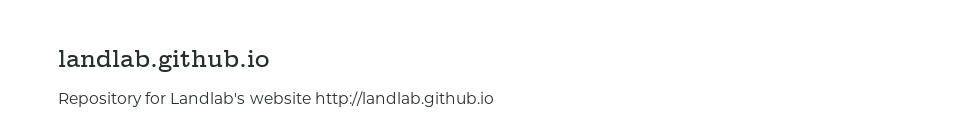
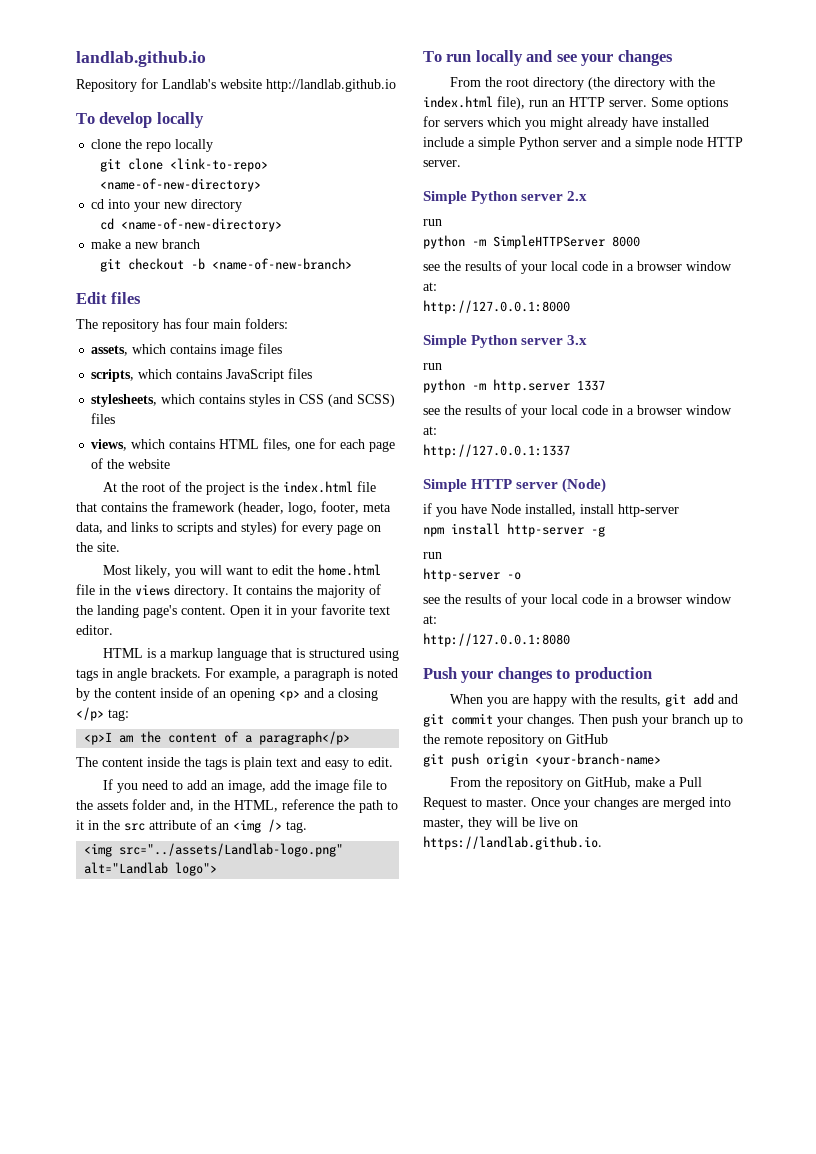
(494, 99) none -> [76,112,204,128] [91,139,214,152] [99,158,268,172] [99,178,261,192] [91,199,243,212] [99,218,282,232] [91,239,201,249] [99,258,352,272] [76,292,142,304] [76,318,288,332] [91,343,283,357] [91,368,313,382] [91,394,396,407] [91,413,116,424] [91,438,396,452] [91,458,171,469] [102,481,376,495] [76,501,391,515] [76,521,381,535] [76,542,120,552] [102,564,381,578] [76,584,381,598] [76,604,390,618] [76,625,113,635] [102,648,399,661] [76,668,398,681] [76,687,378,701] [76,707,129,721] [84,731,351,745] [76,757,393,770] [102,779,387,793] [76,799,398,813] [76,819,307,833] [84,843,344,857] [84,862,218,876] [423,50,673,66] [449,77,715,90] [423,96,728,110] [423,116,709,130] [423,137,743,150] [423,160,461,167] [423,191,588,204] [423,219,442,226] [423,235,640,249] [423,260,732,274] [423,282,437,291] [423,300,570,314] [423,335,588,348] [423,363,442,370] [423,379,605,393] [423,404,732,418] [423,426,437,435] [423,444,570,458] [423,478,607,493] [423,503,679,517] [423,523,605,537] [423,552,442,559] [423,568,521,582] [423,593,732,607] [423,615,437,624] [423,633,570,647] [423,667,652,683] [449,693,738,707] [423,713,743,727] [423,734,608,747] [423,753,661,767] [449,777,702,790] [423,797,731,810] [423,817,578,830] [423,836,602,850] // To develop locally // clone the repo locally // git clone <link-to-repo> <name-of-new-directory> // cd into your new directory // cd <name-of-new-directory> // make a new branch // git checkout -b <name-of-new-branch> // Edit files // The repository has four main folders: // assets, which contains image files // scripts, which contains JavaScript files // stylesheets, which contains styles in CSS (and SCSS) files // views, which contains HTML files, one for each page of the website // At the root of the project is the index.html file that contains the framework (header, logo, footer, meta data, and links to scripts and styles) for every page on the site. // Most likely, you will want to edit the home.html file in the views directory. It contains the majority of the landing page's content. Open it in your favorite text editor. // HTML is a markup language that is structured using tags in angle brackets. For example, a paragraph is noted by the content inside of an opening <p> and a closing </p> tag: // <p>I am the content of a paragraph</p> // The content inside the tags is plain text and easy to edit. // If you need to add an image, add the image file to the assets folder and, in the HTML, reference the path to it in the src attribute of an <img /> tag. // <img src="../assets/Landlab-logo.png" alt="Landlab logo"> // To run locally and see your changes // From the root directory (the directory with the index.html file), run an HTTP server. Some options for servers which you might already have installed include a simple Python server and a simple node HTTP server. // Simple Python server 2.x // run // python -m SimpleHTTPServer 8000 // see the results of your local code in a browser window at: // http://127.0.0.1:8000 // Simple Python server 3.x // run // python -m http.server 1337 // see the results of your local code in a browser window at: // http://127.0.0.1:1337 // Simple HTTP server (Node) // if you have Node installed, install http-server // npm install http-server -g // run // http-server -o // see the results of your local code in a browser window at: // http://127.0.0.1:8080 // Push your changes to production // When you are happy with the results, git add and git commit your changes. Then push your branch up to the remote repository on GitHub // git push origin <your-branch-name> // From the repository on GitHub, make a Pull Request to master. Once your changes are merged into master, they will be live on https://landlab.github.io.

